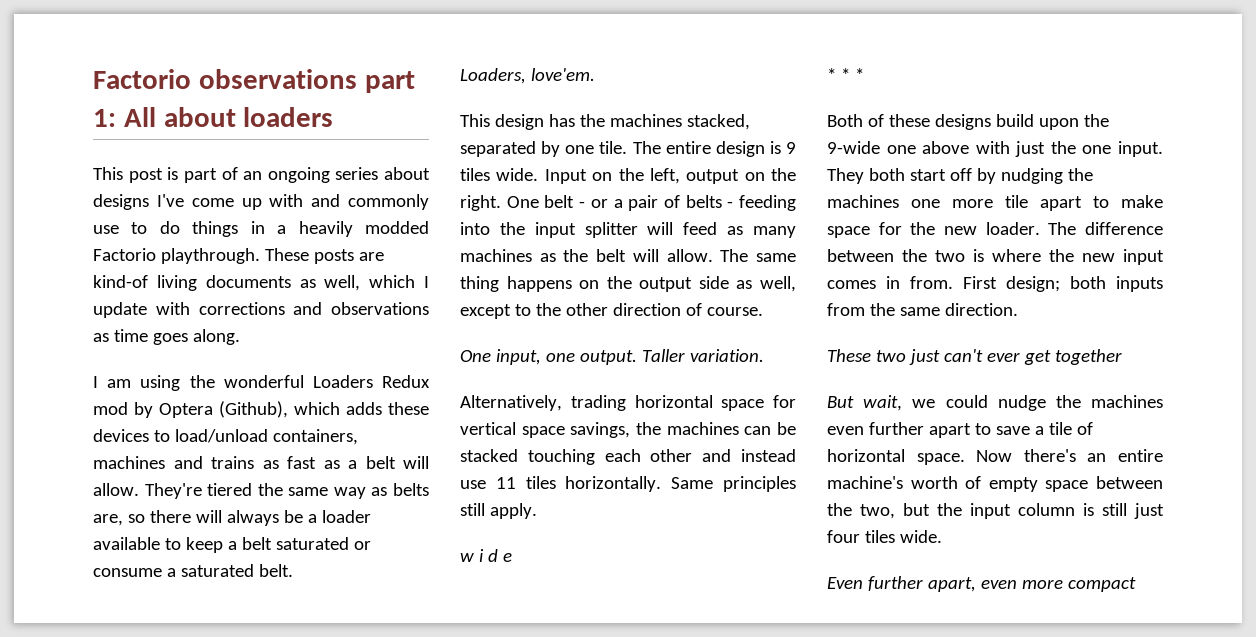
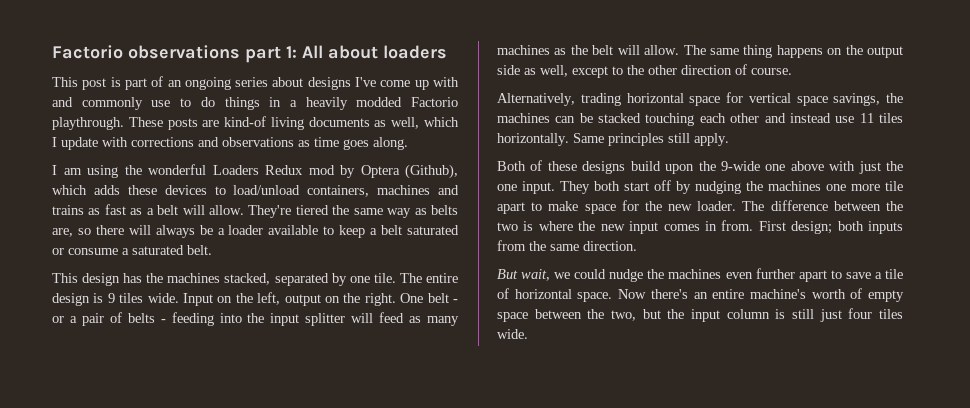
[460,68,595,84] // Loaders, love'em. -> (212, 250) none
[460,349,764,365] // One input, one output. Taller variation. -> (792, 71) none
[460,549,512,562] [827,68,864,81] // w i d e // * * * -> (729, 139) none
[827,349,1122,365] // These two just can't ever get together -> (637, 246) none
[827,576,1136,592] // Even further apart, even more compact -> (528, 334) none

